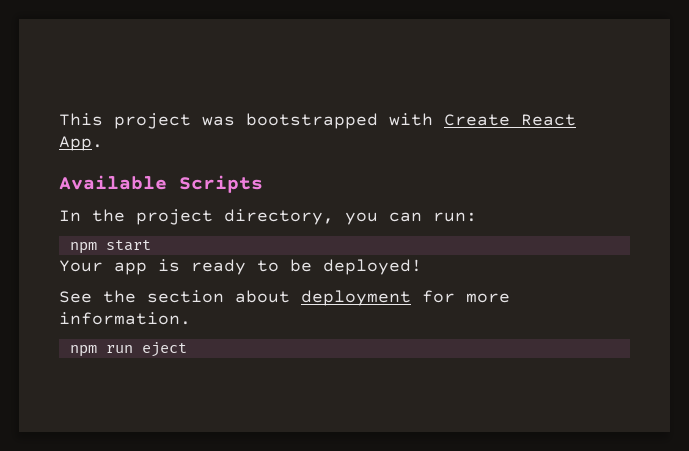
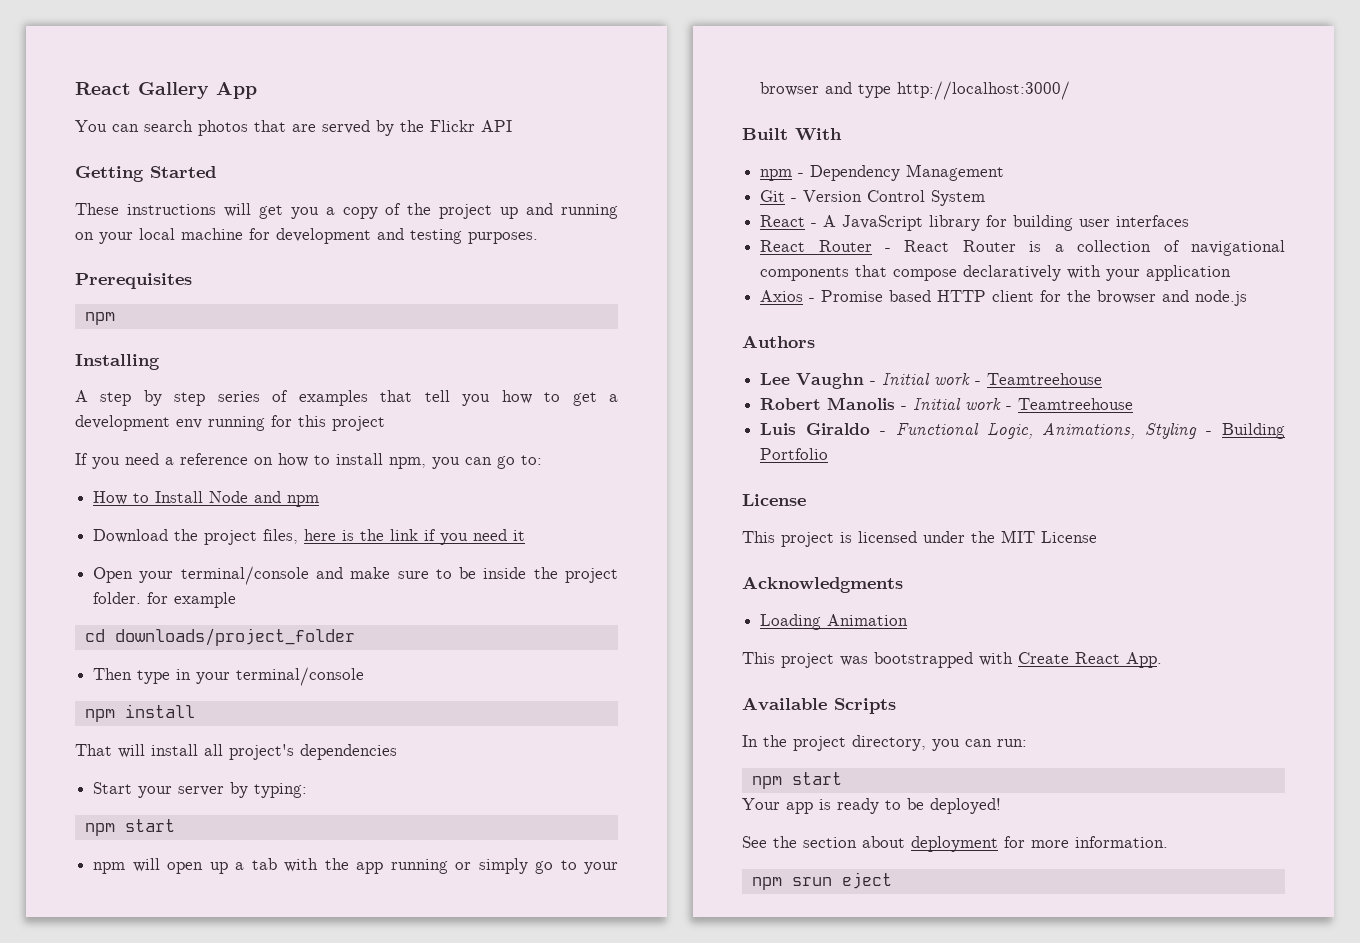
(59, 119) none -> [75,82,257,99] [75,120,512,136] [75,166,216,182] [75,203,618,219] [75,228,538,244] [75,273,192,289] [84,312,115,325] [75,354,160,370] [75,390,618,406] [75,415,385,431] [75,453,542,469] [93,491,320,507] [93,529,526,545] [93,566,619,585] [93,592,237,608] [84,628,355,646] [93,667,365,686] [84,704,195,722] [75,744,397,760] [93,782,308,798] [84,819,175,836] [93,858,618,874] [760,81,1071,100] [742,128,842,141] [760,164,1005,181] [760,190,986,206] [760,215,1190,231] [760,240,1285,256] [760,265,1232,281] [760,290,1248,306] [742,335,815,348] [760,373,1103,389] [760,397,1134,410] [760,423,1285,439] [760,448,829,460] [742,494,806,506] [742,530,1097,547] [742,576,903,593] [760,614,909,630] React Gallery App // You can search photos that are served by the Flickr API // Getting Started // These instructions will get you a copy of the project up and running on your local machine for development and testing purposes. // Prerequisites // npm // Installing // A step by step series of examples that tell you how to get a development env running for this project // If you need a reference on how to install npm, you can go to: // How to Install Node and npm // Download the project files, here is the link if you need it // Open your terminal/console and make sure to be inside the project folder. for example // cd downloads/project_folder // Then type in your terminal/console // npm install // That will install all project's dependencies // Start your server by typing: // npm start // npm will open up a tab with the app running or simply go to your browser and type http://localhost:3000/ // Built With // npm - Dependency Management // Git - Version Control System // React - A JavaScript library for building user interfaces // React Router - React Router is a collection of navigational components that compose declaratively with your application // Axios - Promise based HTTP client for the browser and node.js // Authors // Lee Vaughn - Initial work - Teamtreehouse // Robert Manolis - Initial work - Teamtreehouse // Luis Giraldo - Functional Logic, Animations, Styling - Building Portfolio // License // This project is licensed under the MIT License // Acknowledgments // Loading Animation //
[105,345,133,353] run -> [791,877,832,886] srun

